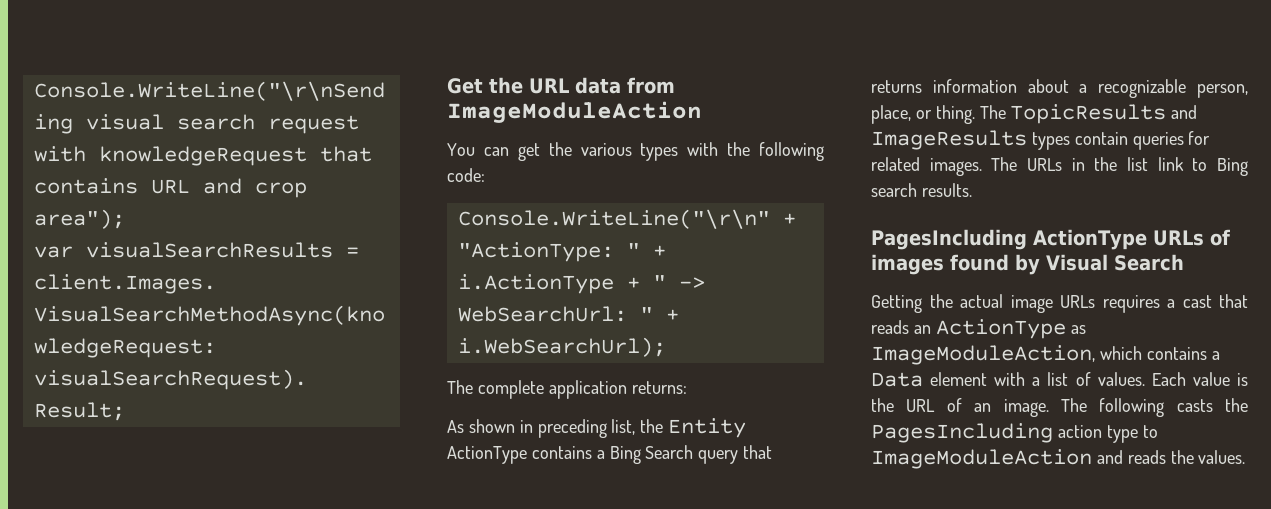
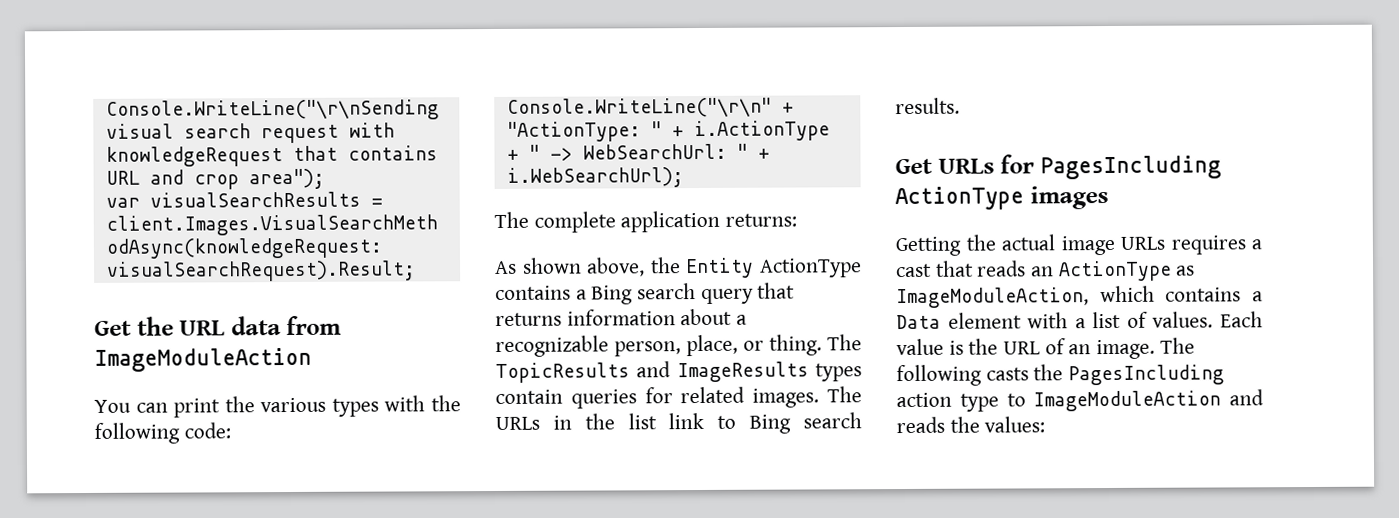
[517,143,540,161] get -> [173,398,221,418] print
[519,419,636,438] in preceding list, -> [586,257,646,277] above,
[645,445,694,459] Search -> [637,283,697,300] search
[871,229,1230,250] [871,254,1184,275] PagesIncluding ActionType URLs of images found by Visual Search -> [895,154,1221,180] [895,185,1109,211] Get URLs for PagesIncluding ActionType images
[1198,450,1246,464] values. -> [984,416,1046,433] values:

